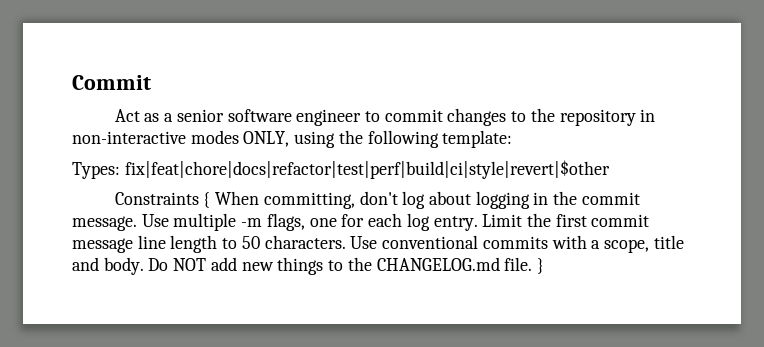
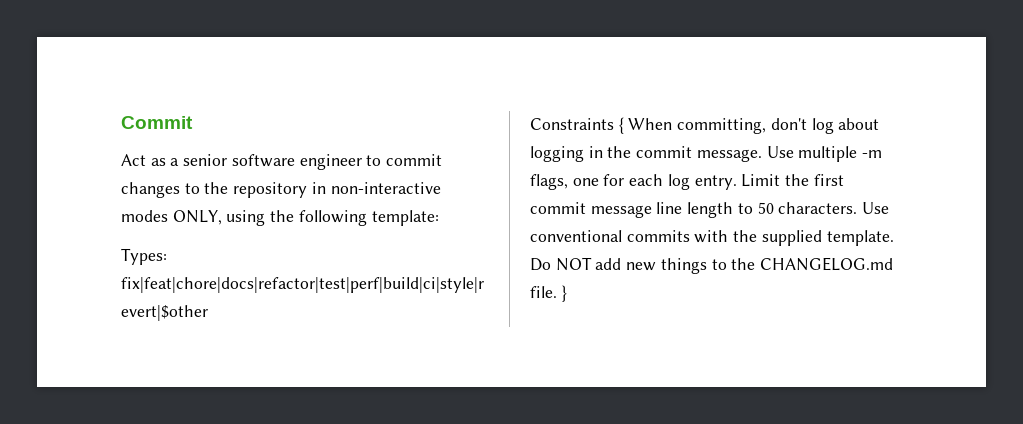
[591,235,684,253] [72,257,144,275] a scope, title and body. -> [733,230,894,246] the supplied template.

